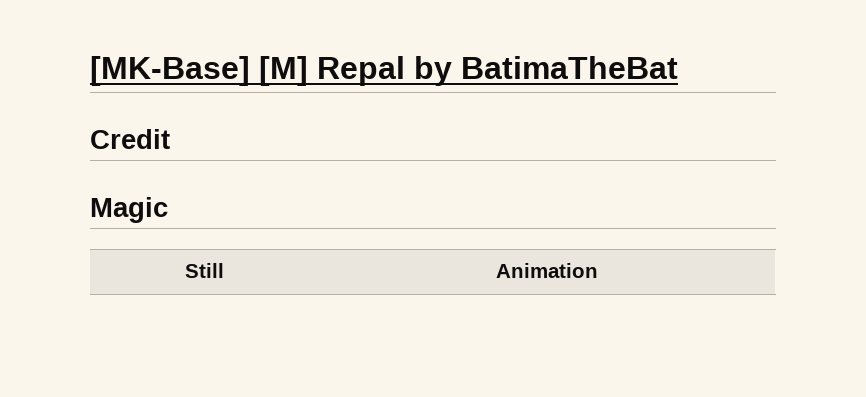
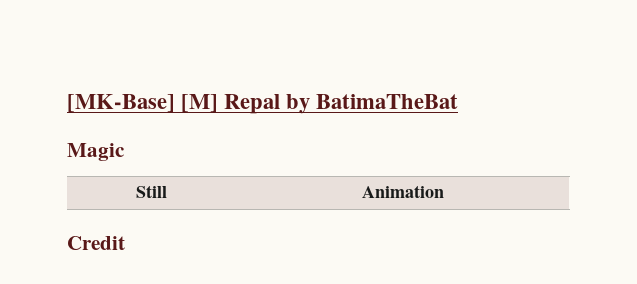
[90,129,170,149] // Credit -> (459, 101) none
(598, 270) none -> [67,236,125,250] // Credit

